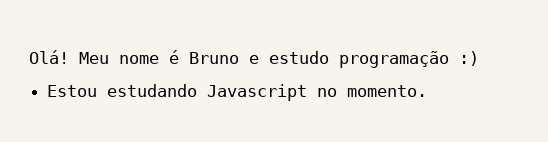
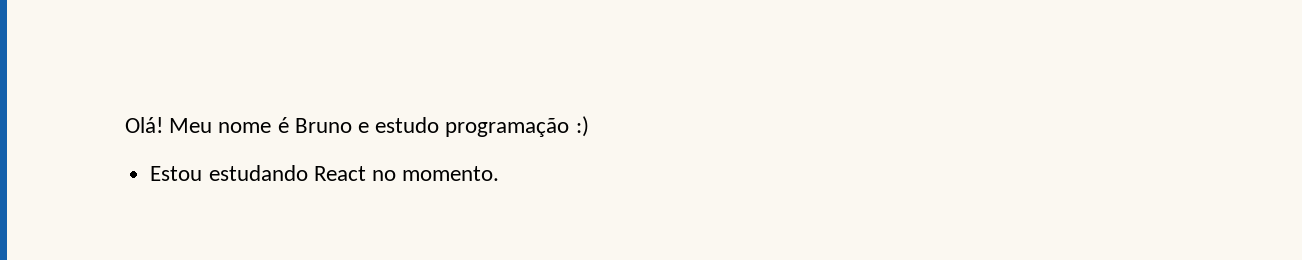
[207,84,308,101] Javascript -> [313,166,366,181] React

